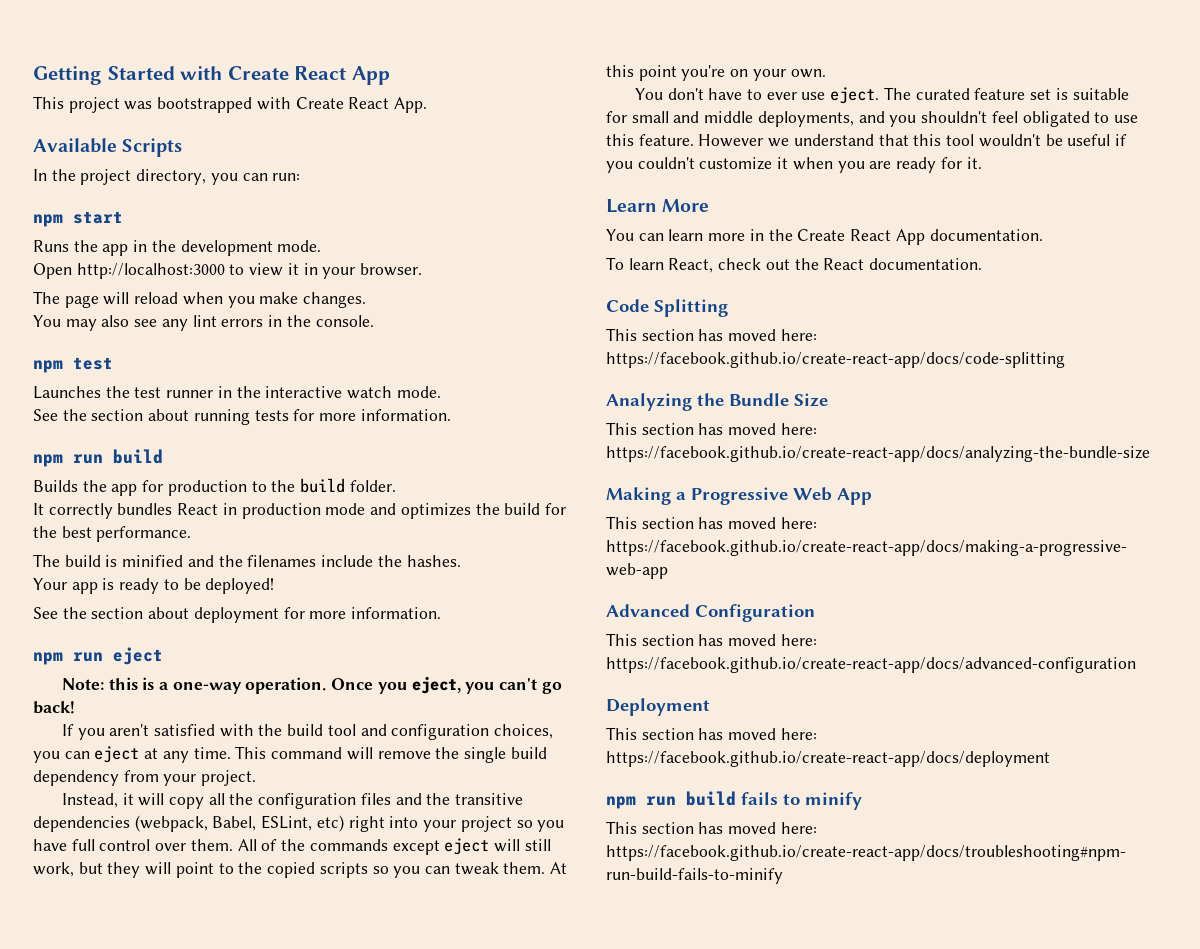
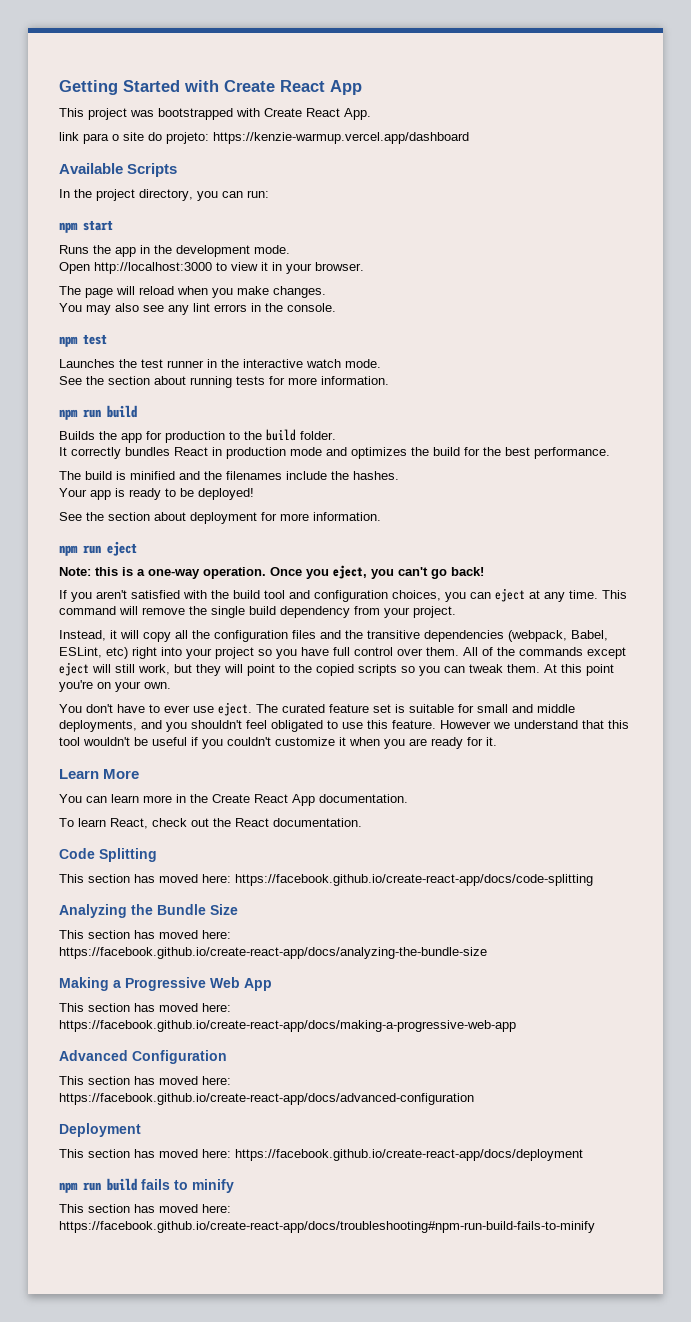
(428, 105) none -> [59,132,469,144] // link para o site do projeto: https://kenzie-warmup.vercel.app/dashboard

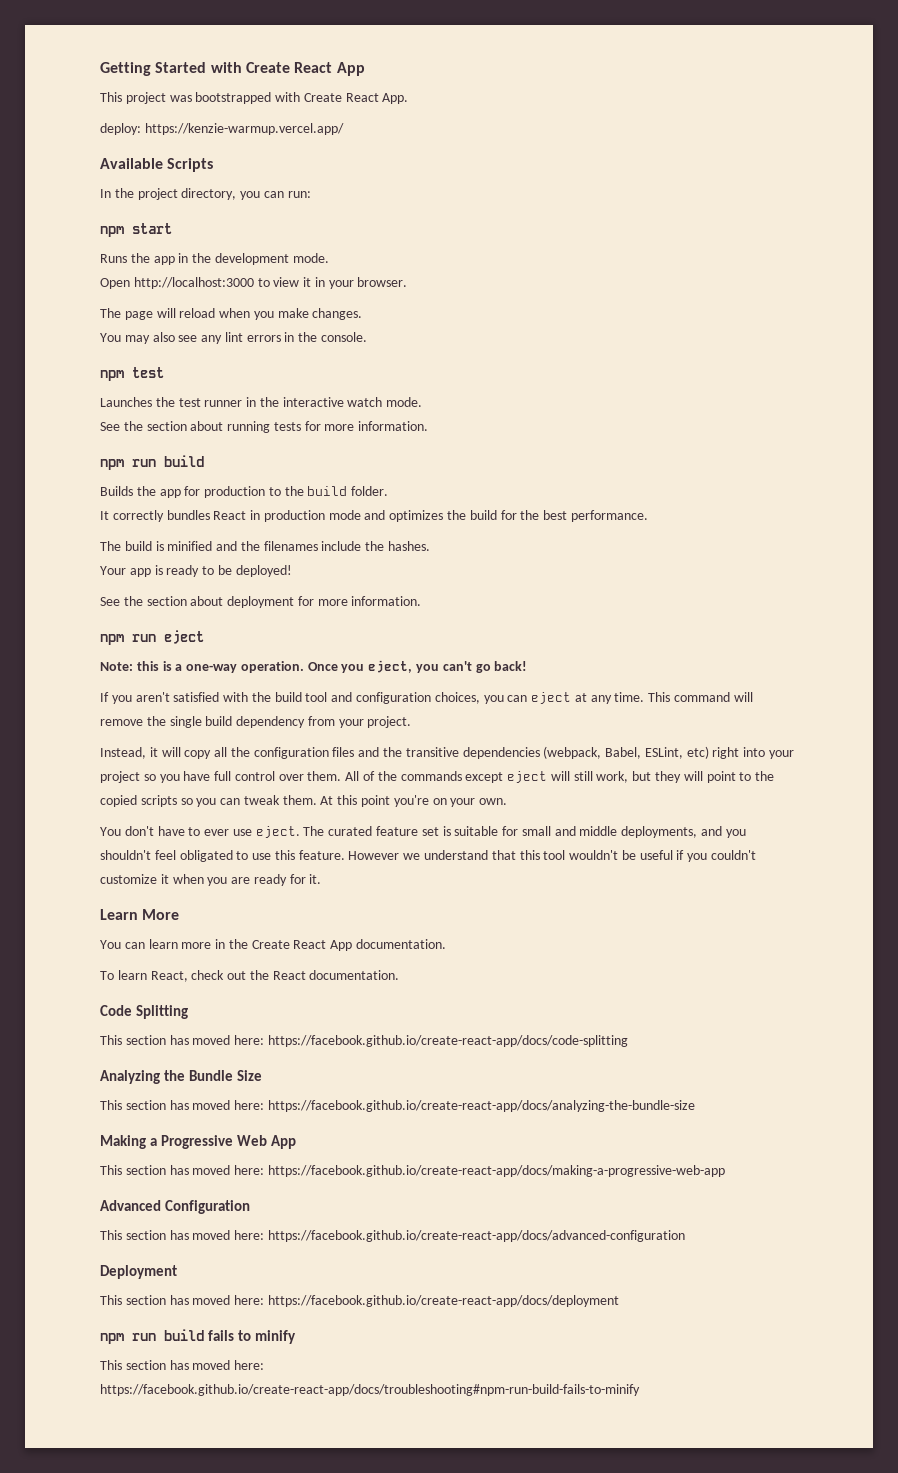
[59,132,469,144] link para o site do projeto: https://kenzie-warmup.vercel.app/dashboard -> [100,123,344,135] deploy: https://kenzie-warmup.vercel.app/

